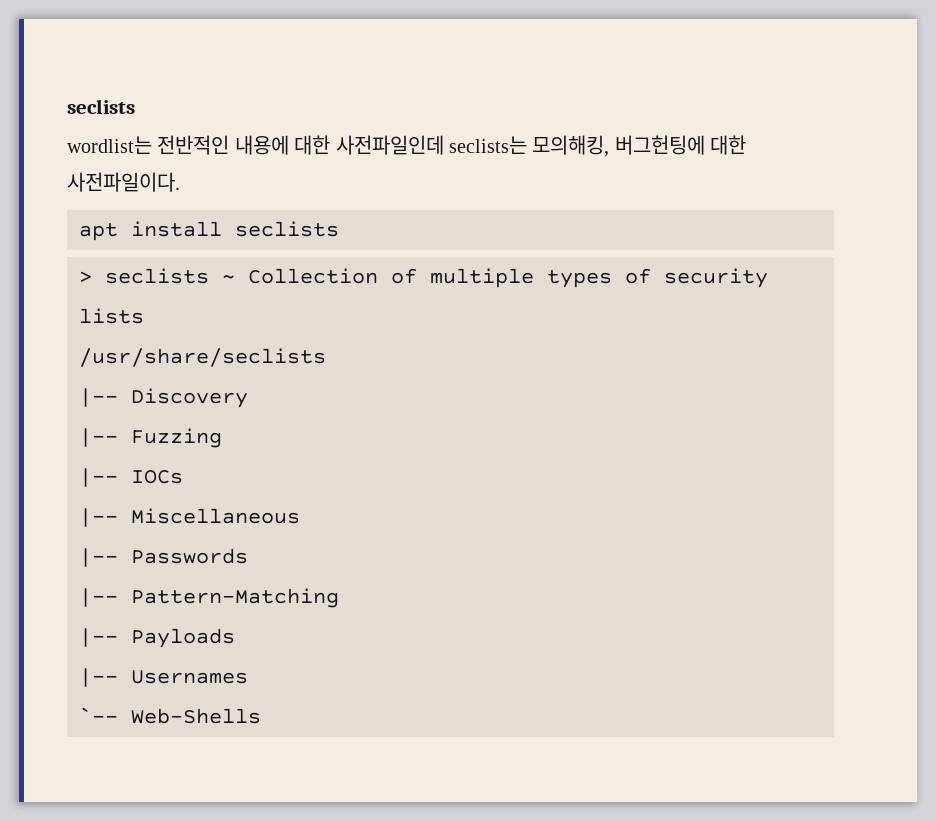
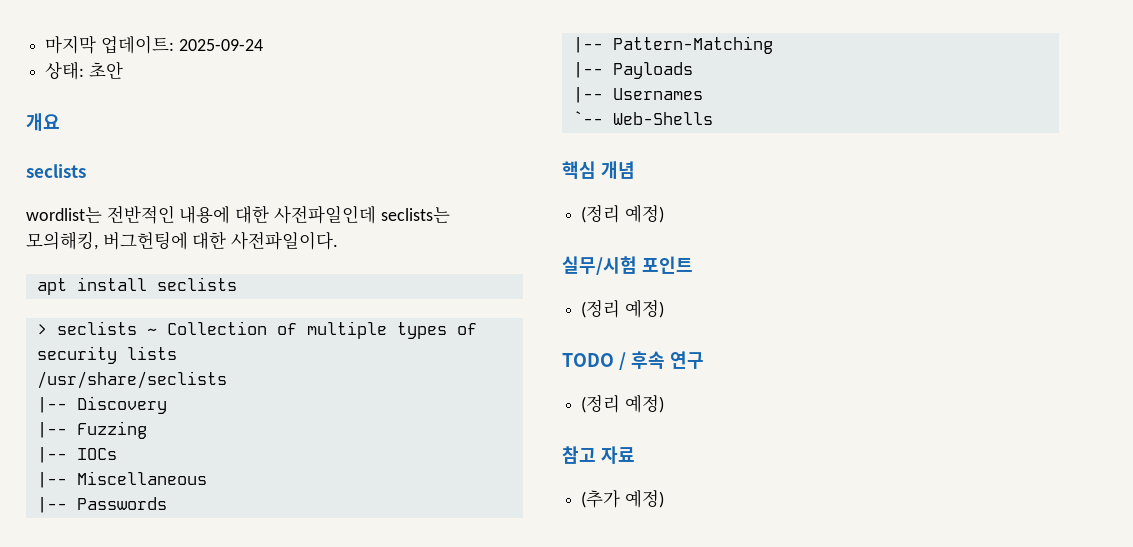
(67, 106) none -> [45,35,263,54] [45,61,123,80] [26,113,60,131] 마지막 업데이트: 2025-09-24 // 상태: 초안 // 개요 //
(261, 716) none -> [562,161,635,179] [581,205,664,223] [562,256,693,275] [581,300,664,318] [562,351,704,370] [581,395,664,413] [562,446,635,464] [581,490,664,508] // 핵심 개념 // (정리 예정) // 실무/시험 포인트 // (정리 예정) // TODO / 후속 연구 // (정리 예정) // 참고 자료 // (추가 예정)

